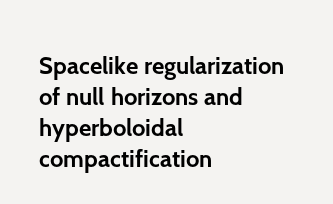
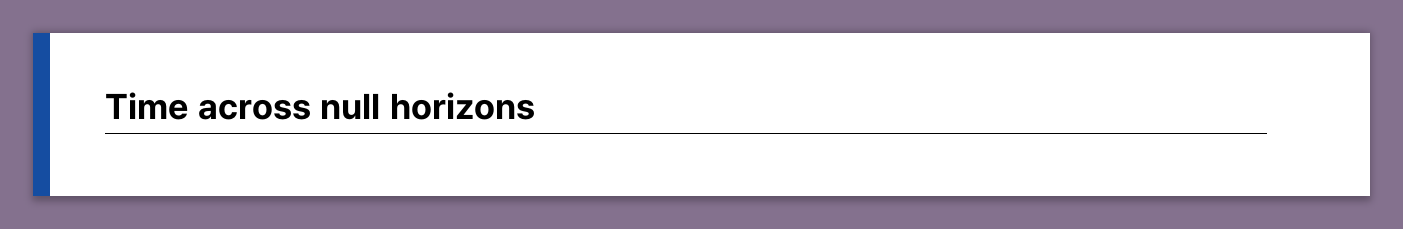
[39,56,285,80] [39,87,244,105] [39,118,183,142] [39,149,212,173] Spacelike regularization of null horizons and hyperboloidal compactification -> [105,92,535,120] Time across null horizons

